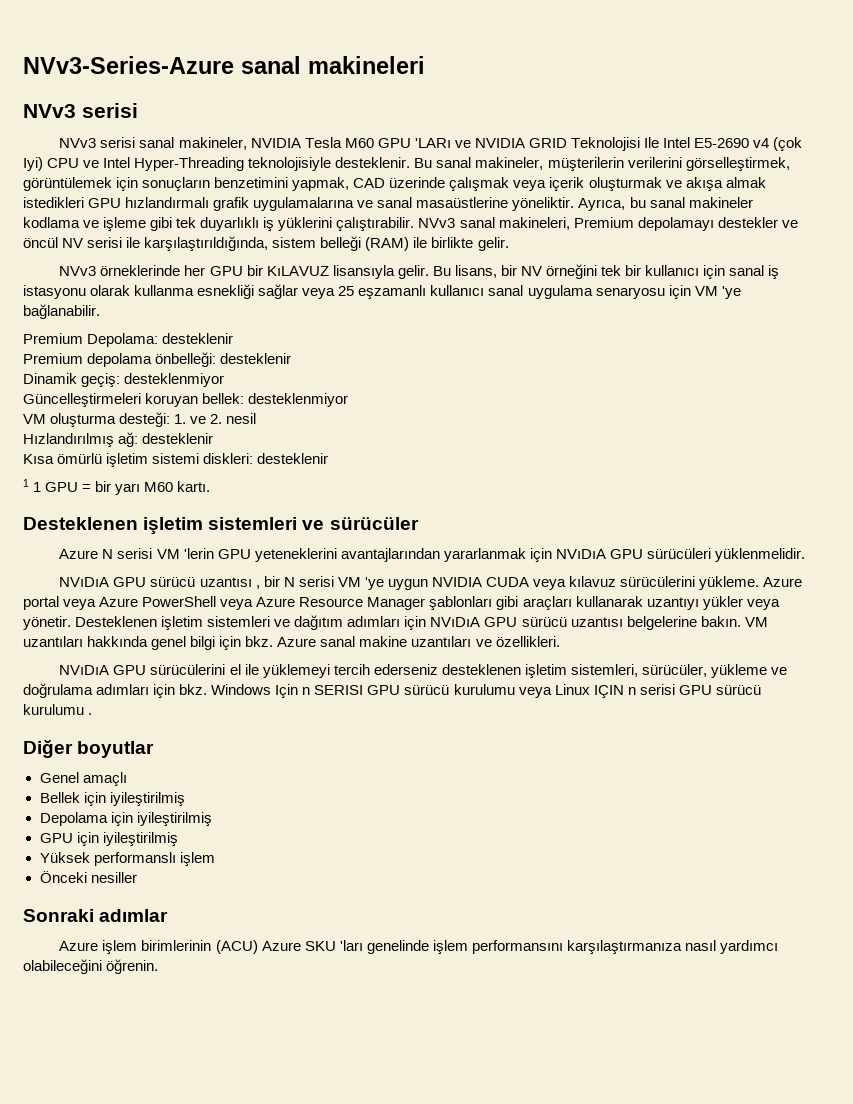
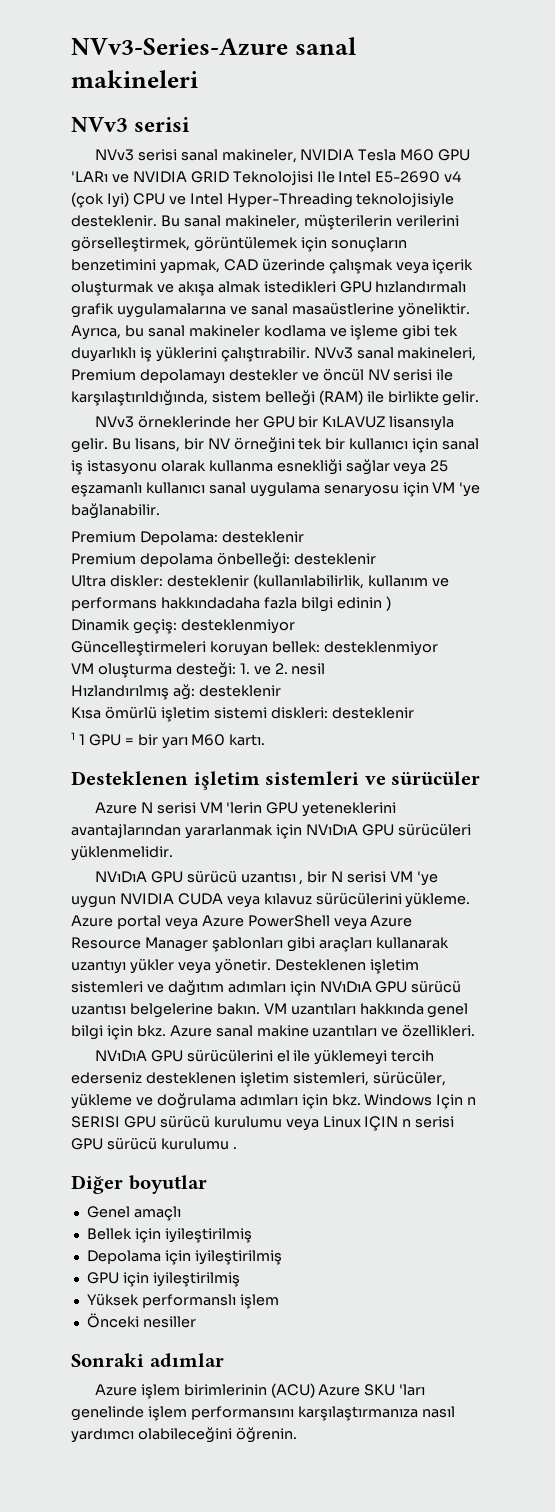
(292, 358) none -> [71,574,449,589] [71,596,391,612] // Ultra diskler: desteklenir (kullanılabilirlik, kullanım ve performans hakkındadaha fazla bilgi edinin )

